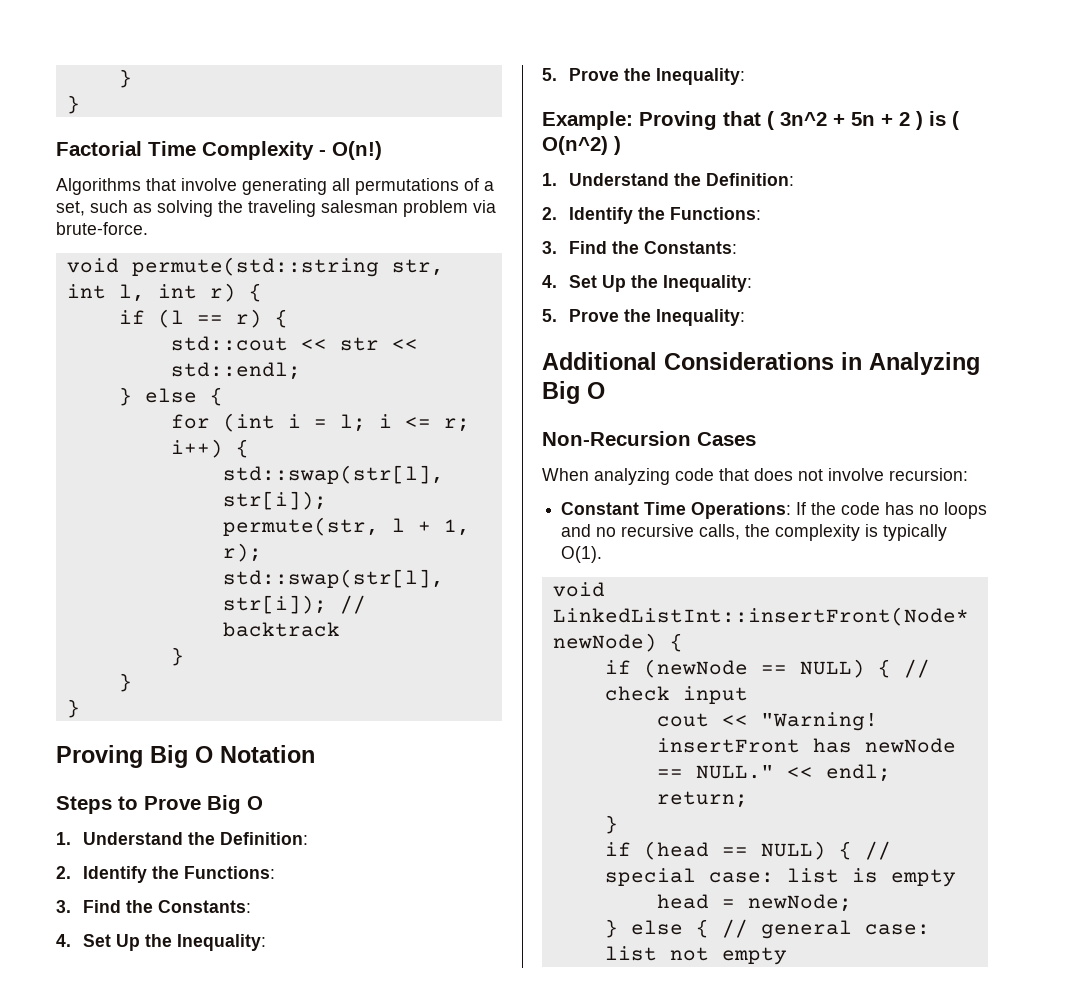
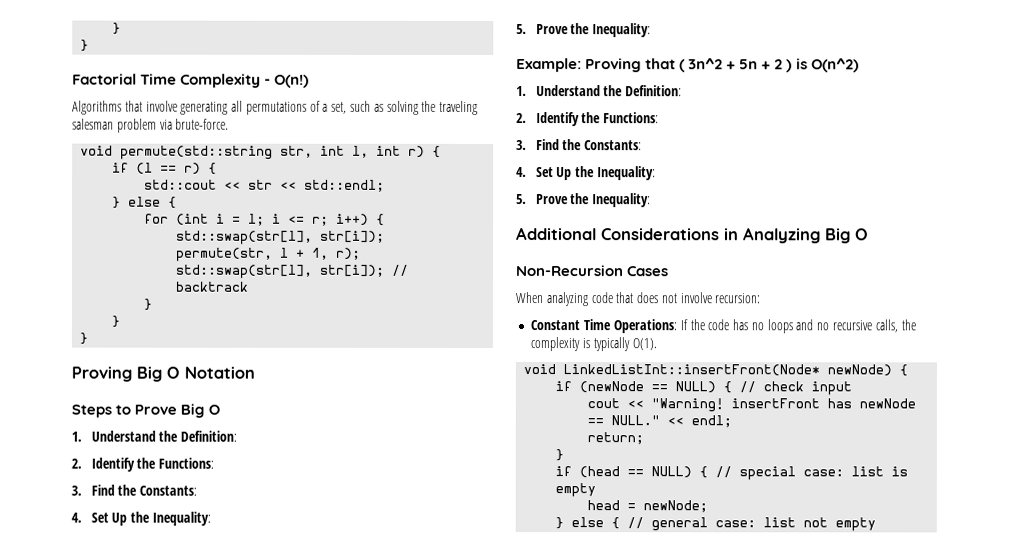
[952,111,959,130] ( -> (808, 64) none
[614,136,621,155] ) -> (859, 65) none

